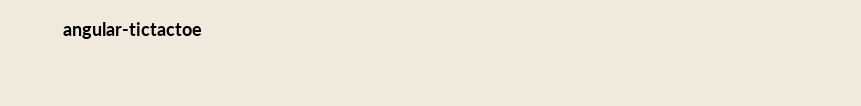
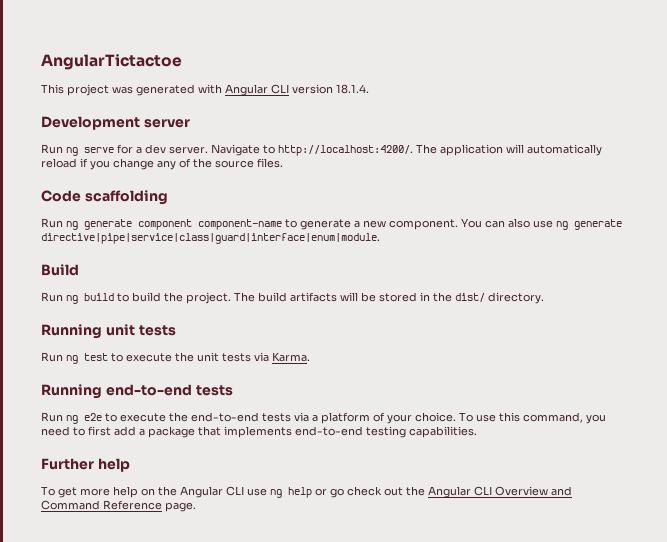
[63,22,202,39] angular-tictactoe -> [41,54,182,70] [41,84,369,96] [41,116,190,130] [41,144,602,156] [41,158,283,170] [41,190,168,205] [41,218,622,230] [41,233,380,244] [41,264,79,276] [41,292,544,304] [41,324,176,339] [41,352,310,364] [41,384,233,399] [41,412,606,424] [41,426,477,438] [41,458,130,472] [41,486,572,498] [41,500,196,512] AngularTictactoe // This project was generated with Angular CLI version 18.1.4. // Development server // Run ng serve for a dev server. Navigate to http://localhost:4200/. The application will automatically reload if you change any of the source files. // Code scaffolding // Run ng generate component component-name to generate a new component. You can also use ng generate directive|pipe|service|class|guard|interface|enum|module. // Build // Run ng build to build the project. The build artifacts will be stored in the dist/ directory. // Running unit tests // Run ng test to execute the unit tests via Karma. // Running end-to-end tests // Run ng e2e to execute the end-to-end tests via a platform of your choice. To use this command, you need to first add a package that implements end-to-end testing capabilities. // Further help // To get more help on the Angular CLI use ng help or go check out the Angular CLI Overview and Command Reference page.

